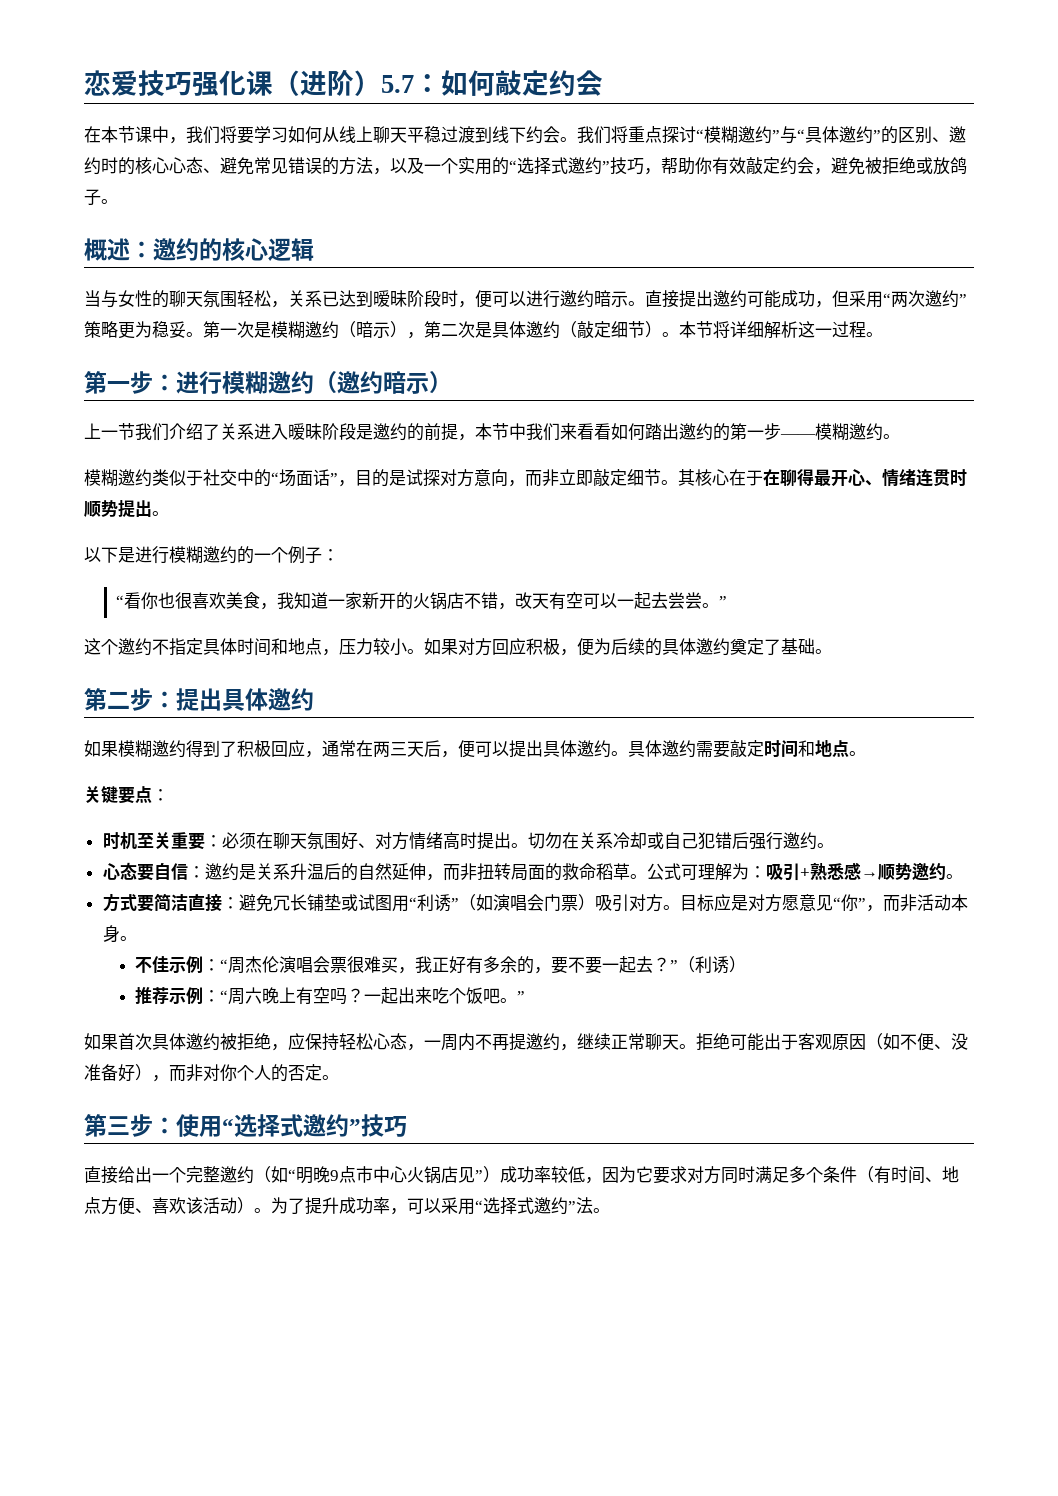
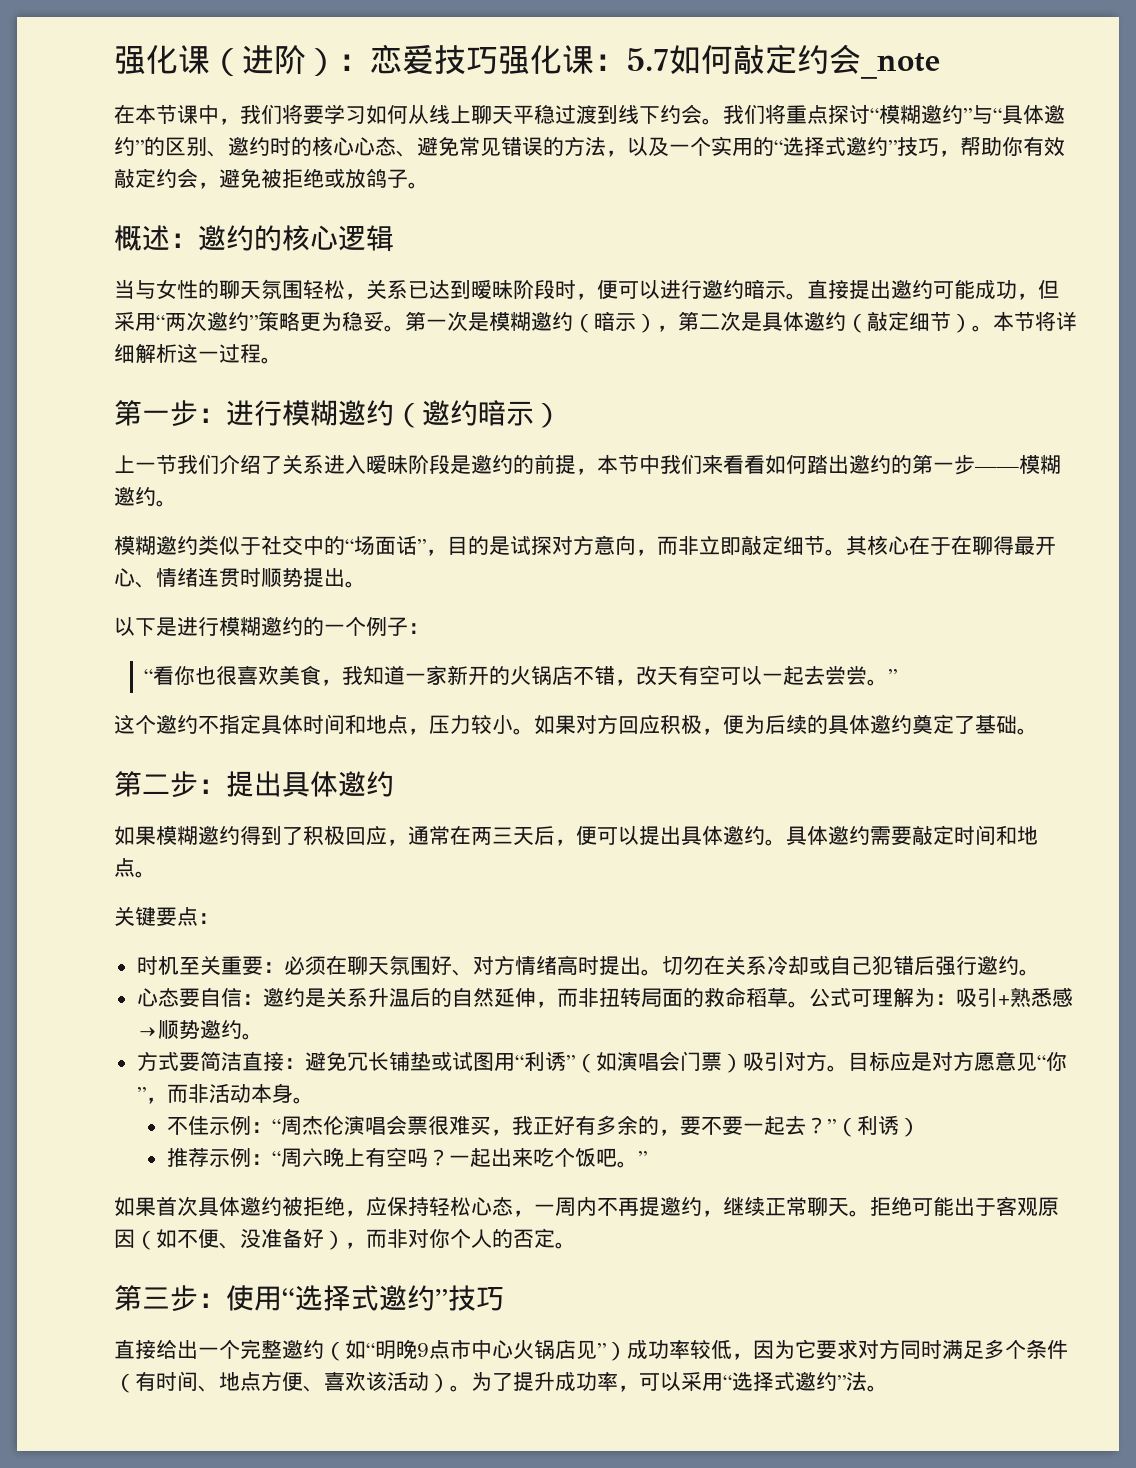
[84,69,441,96] 恋爱技巧强化课（进阶）5.7： -> [114,44,669,76] 强化课（进阶）：恋爱技巧强化课：5.7
(603, 83) none -> [861,53,940,79] _note

